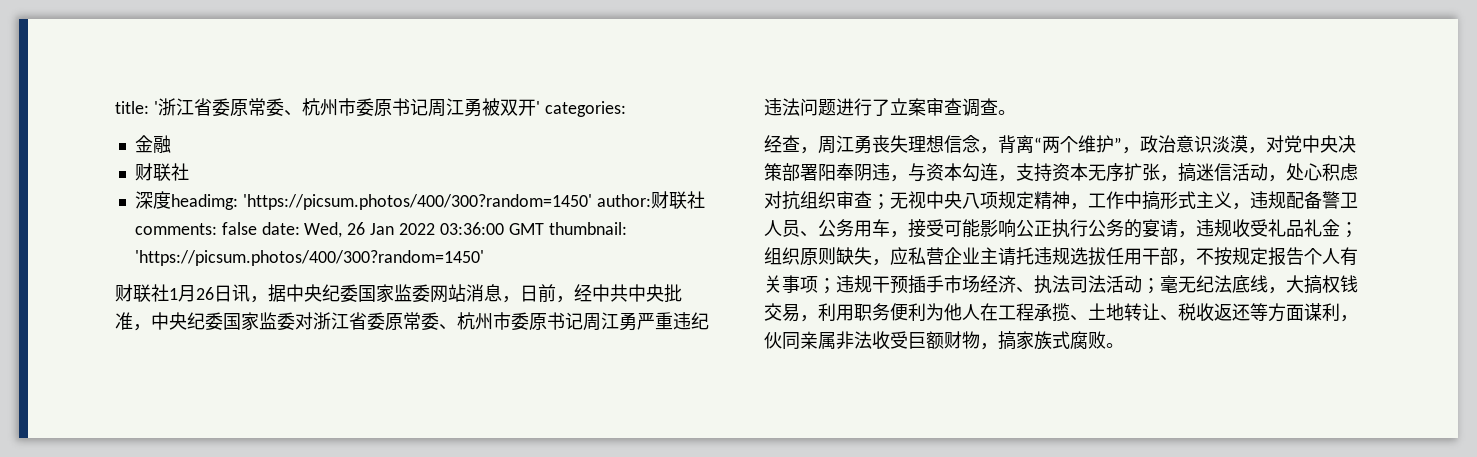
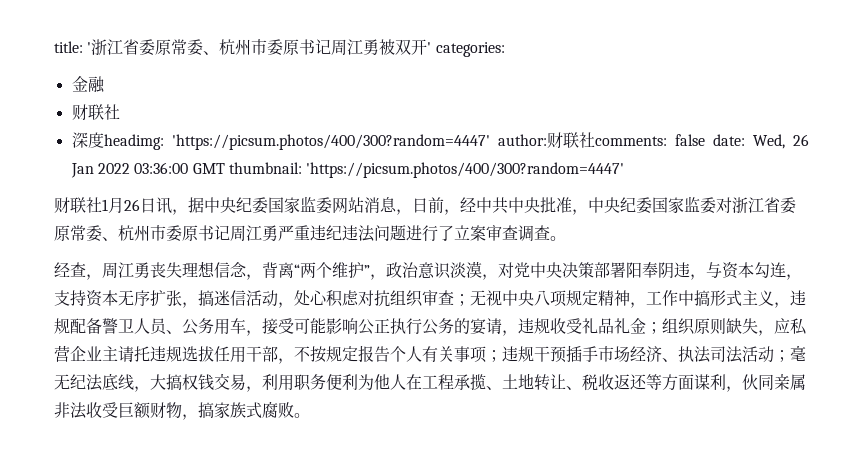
[242,194,592,210] 'https://picsum.photos/400/300?random=1450' -> [171,134,490,150] 'https://picsum.photos/400/300?random=4447'
[134,250,484,266] 'https://picsum.photos/400/300?random=1450' -> [306,162,625,178] 'https://picsum.photos/400/300?random=4447'

